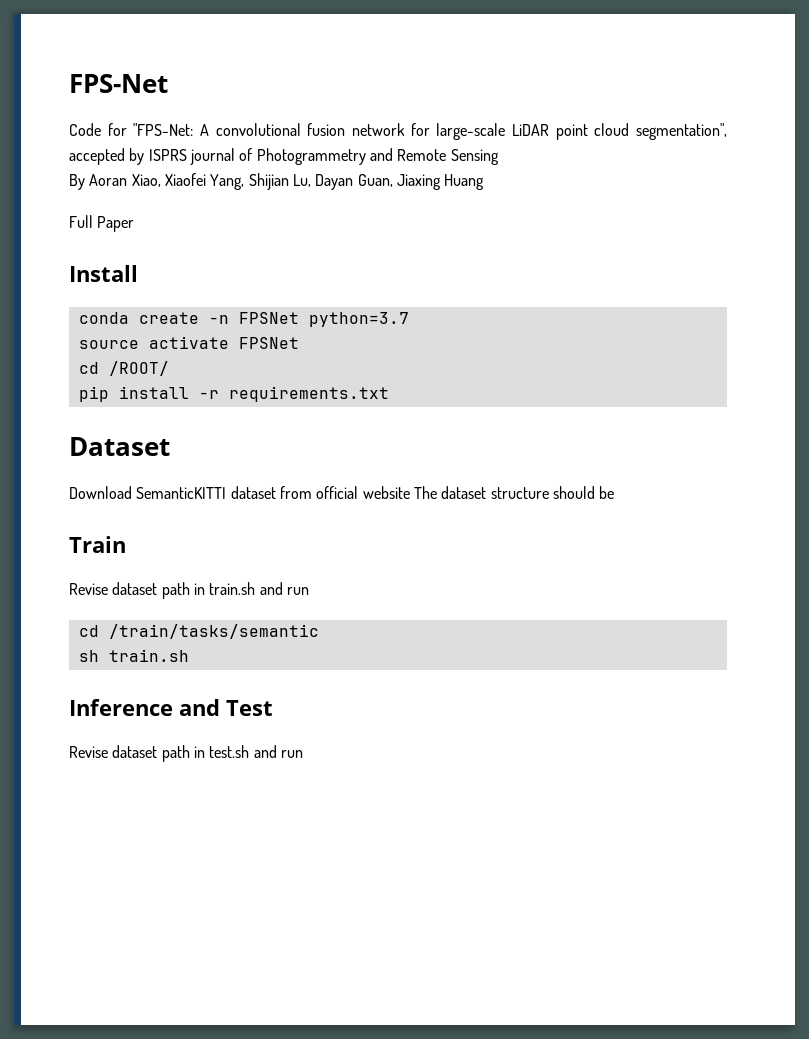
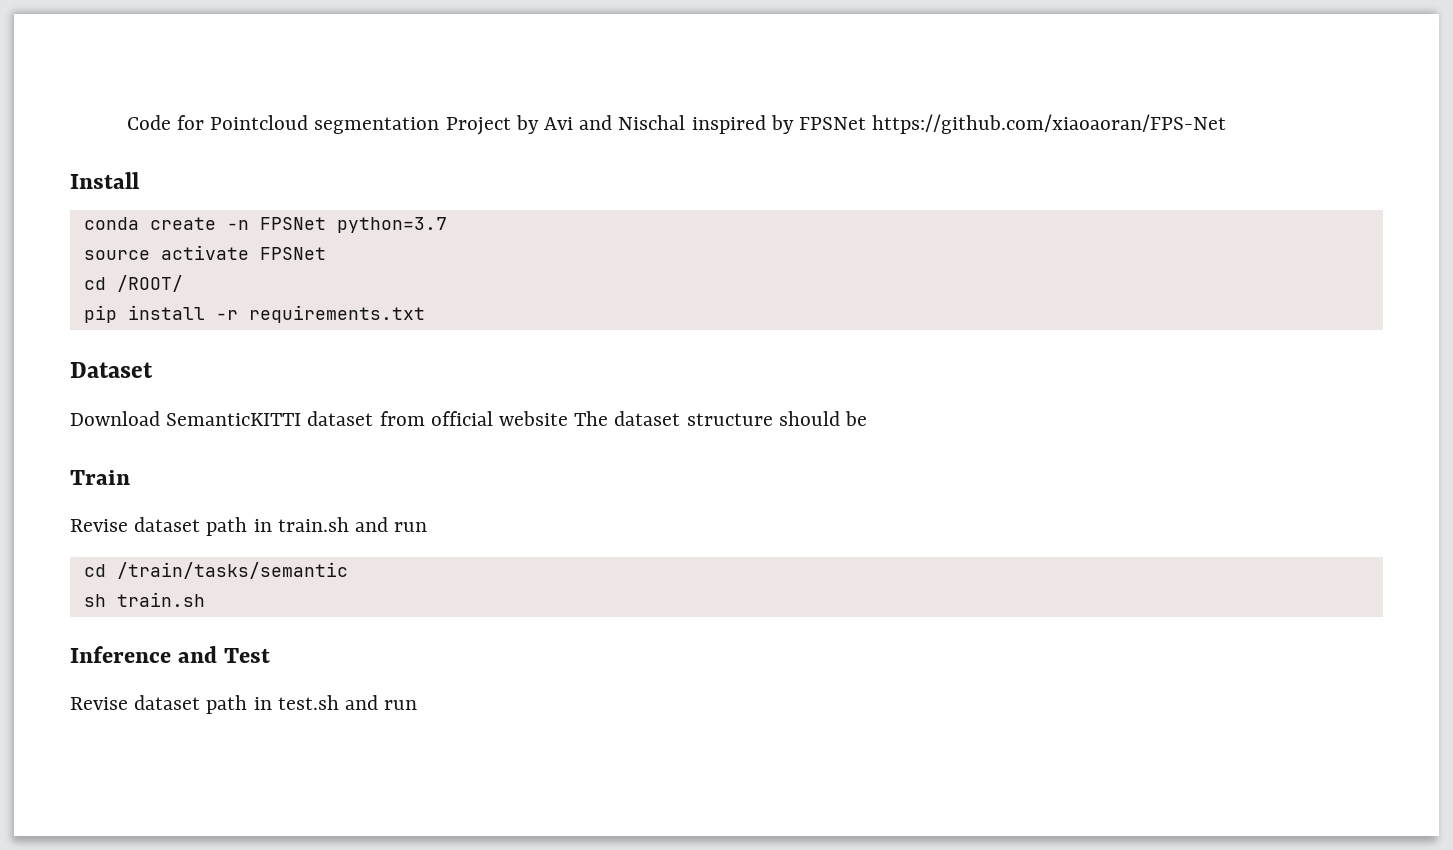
[69,74,168,93] FPS-Net // -> (126, 122) none
[133,123,727,140] [69,148,499,165] [69,173,485,190] [69,215,135,232] "FPS-Net: A convolutional fusion network for large-scale LiDAR point cloud segmentation", accepted by ISPRS journal of Photogrammetry and Remote Sensing // By Aoran Xiao, Xiaofei Yang, Shijian Lu, Dayan Guan, Jiaxing Huang // Full Paper -> [210,114,1227,135] Pointcloud segmentation Project by Avi and Nischal inspired by FPSNet https://github.com/xiaoaoran/FPS-Net

